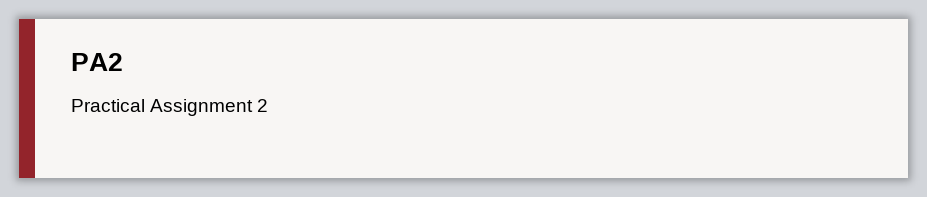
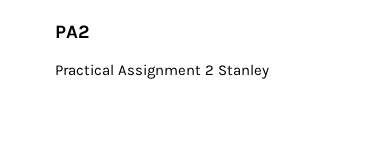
(269, 105) none -> [218,64,270,79] Stanley

